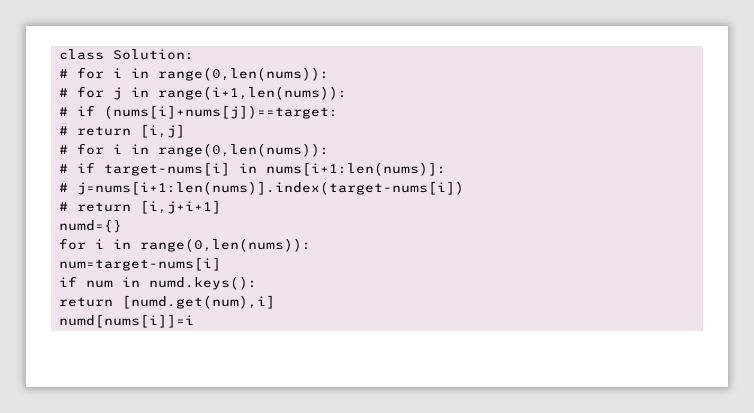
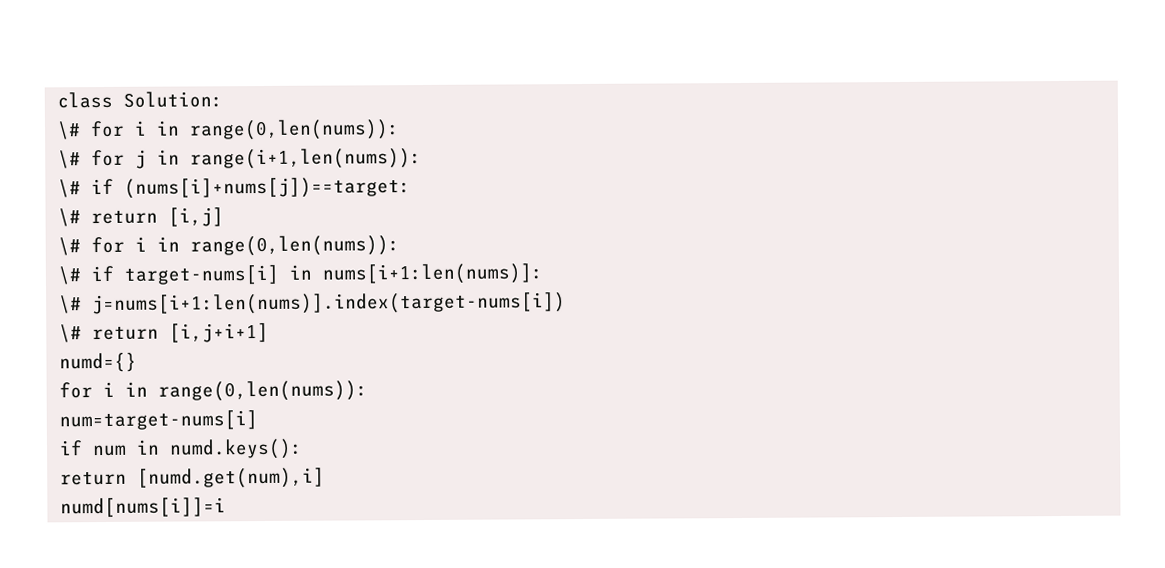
[58,67,329,81] [58,88,68,97] # for i in range(0,len(nums)): // # -> [57,119,401,141] [58,150,82,169] \# for i in range(0,len(nums)): // \#
[58,107,68,116] # -> [58,179,82,198] \#
[58,126,68,135] # -> [58,208,82,227] \#
[58,143,329,157] [58,164,68,173] # for i in range(0,len(nums)): // # -> [58,235,401,257] [58,266,82,285] \# for i in range(0,len(nums)): // \#
[58,183,68,192] # -> [59,295,83,314] \#
[58,202,68,211] # -> [59,324,83,343] \#

